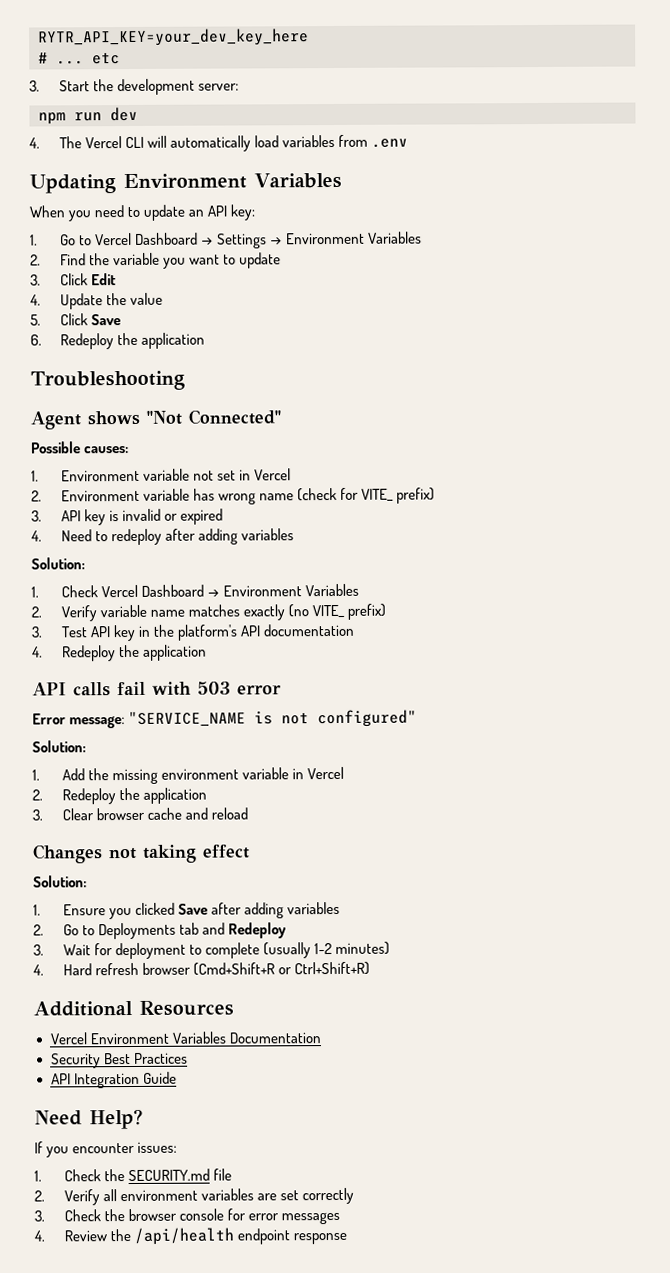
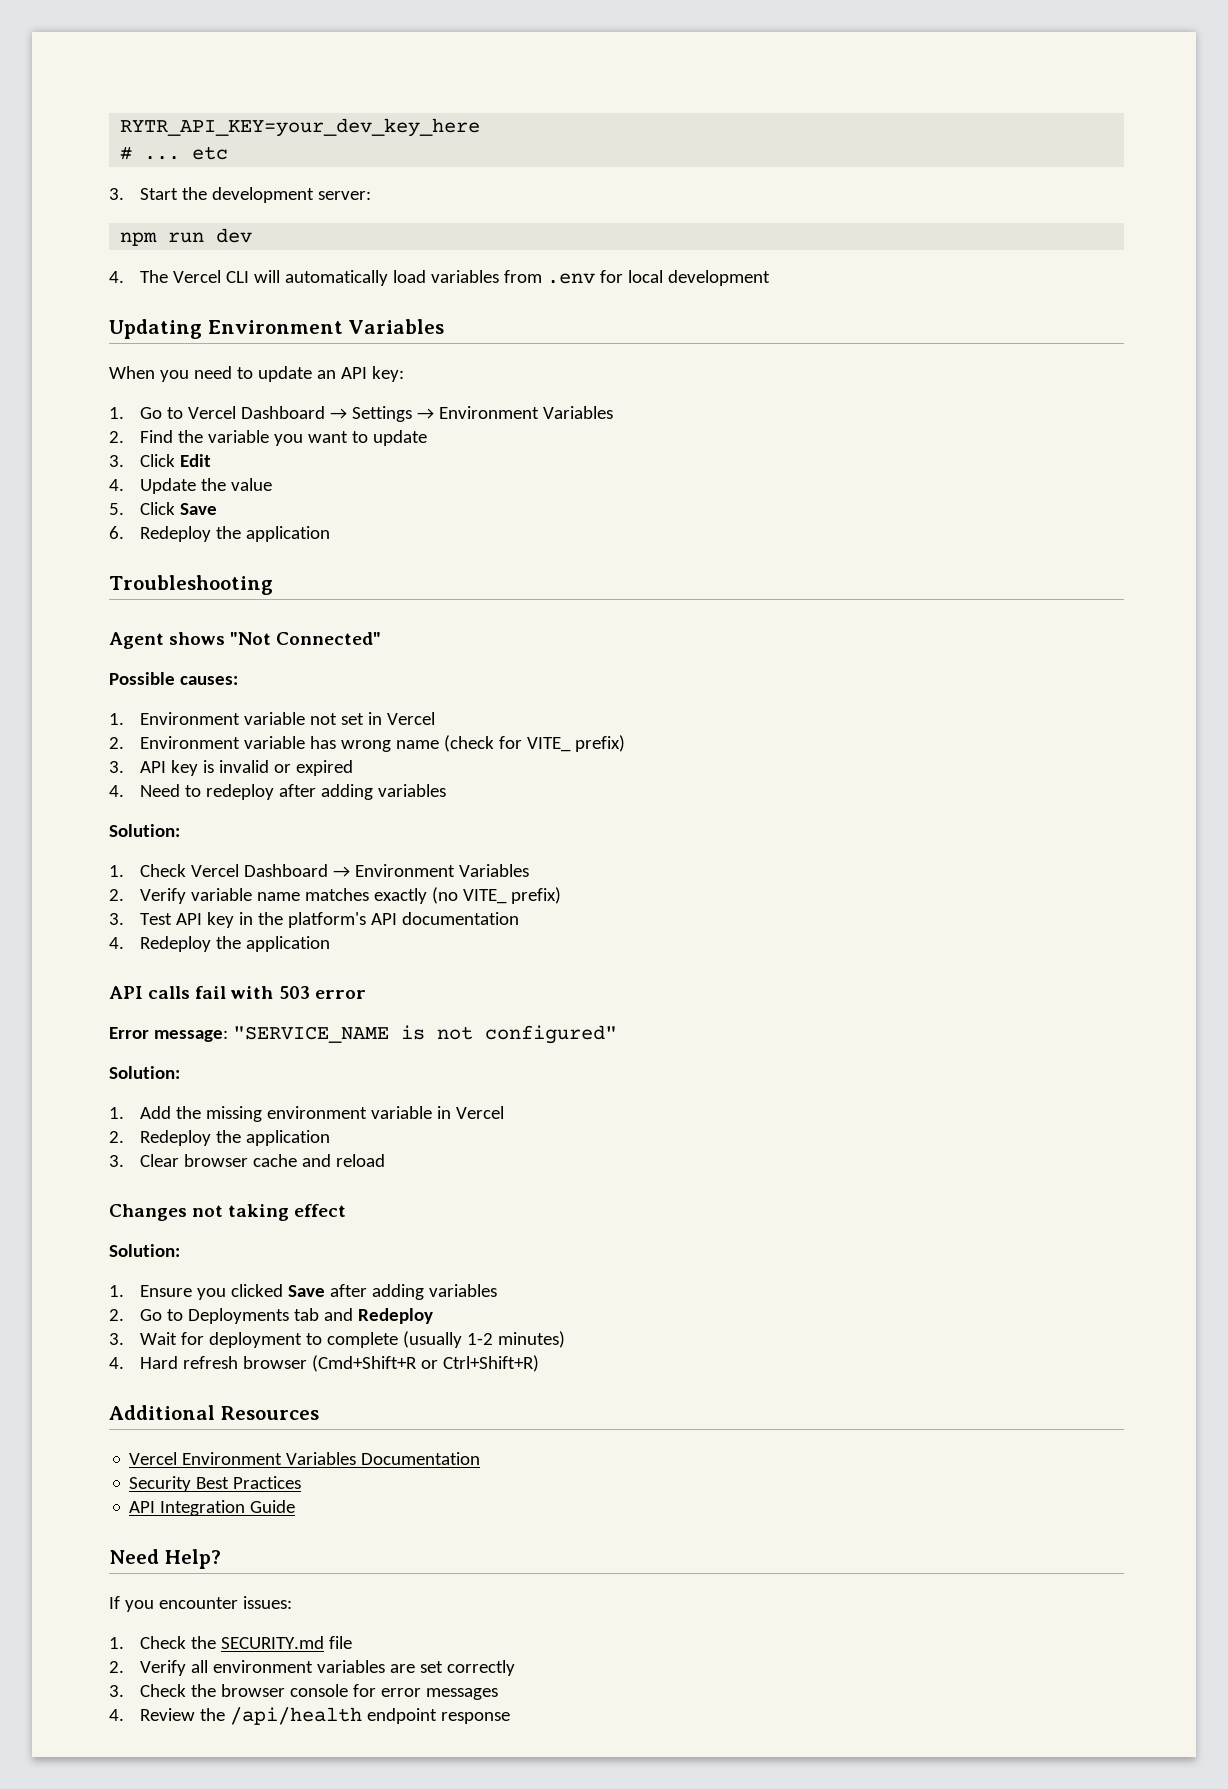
(409, 143) none -> [600,270,771,286] for local development

